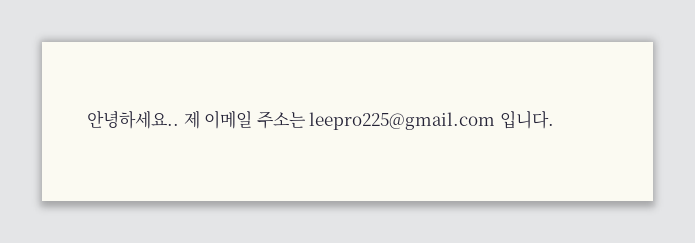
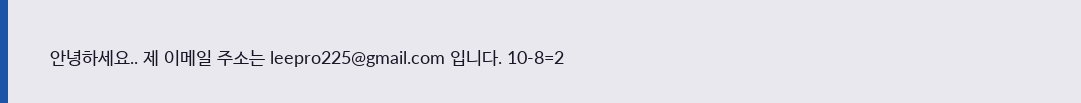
(554, 120) none -> [507,51,564,64] 10-8=2

